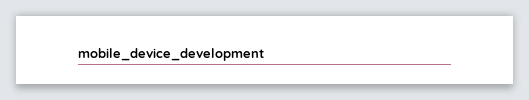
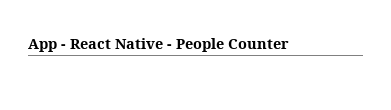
[78,48,264,61] mobile_device_development -> [28,38,289,52] App - React Native - People Counter

